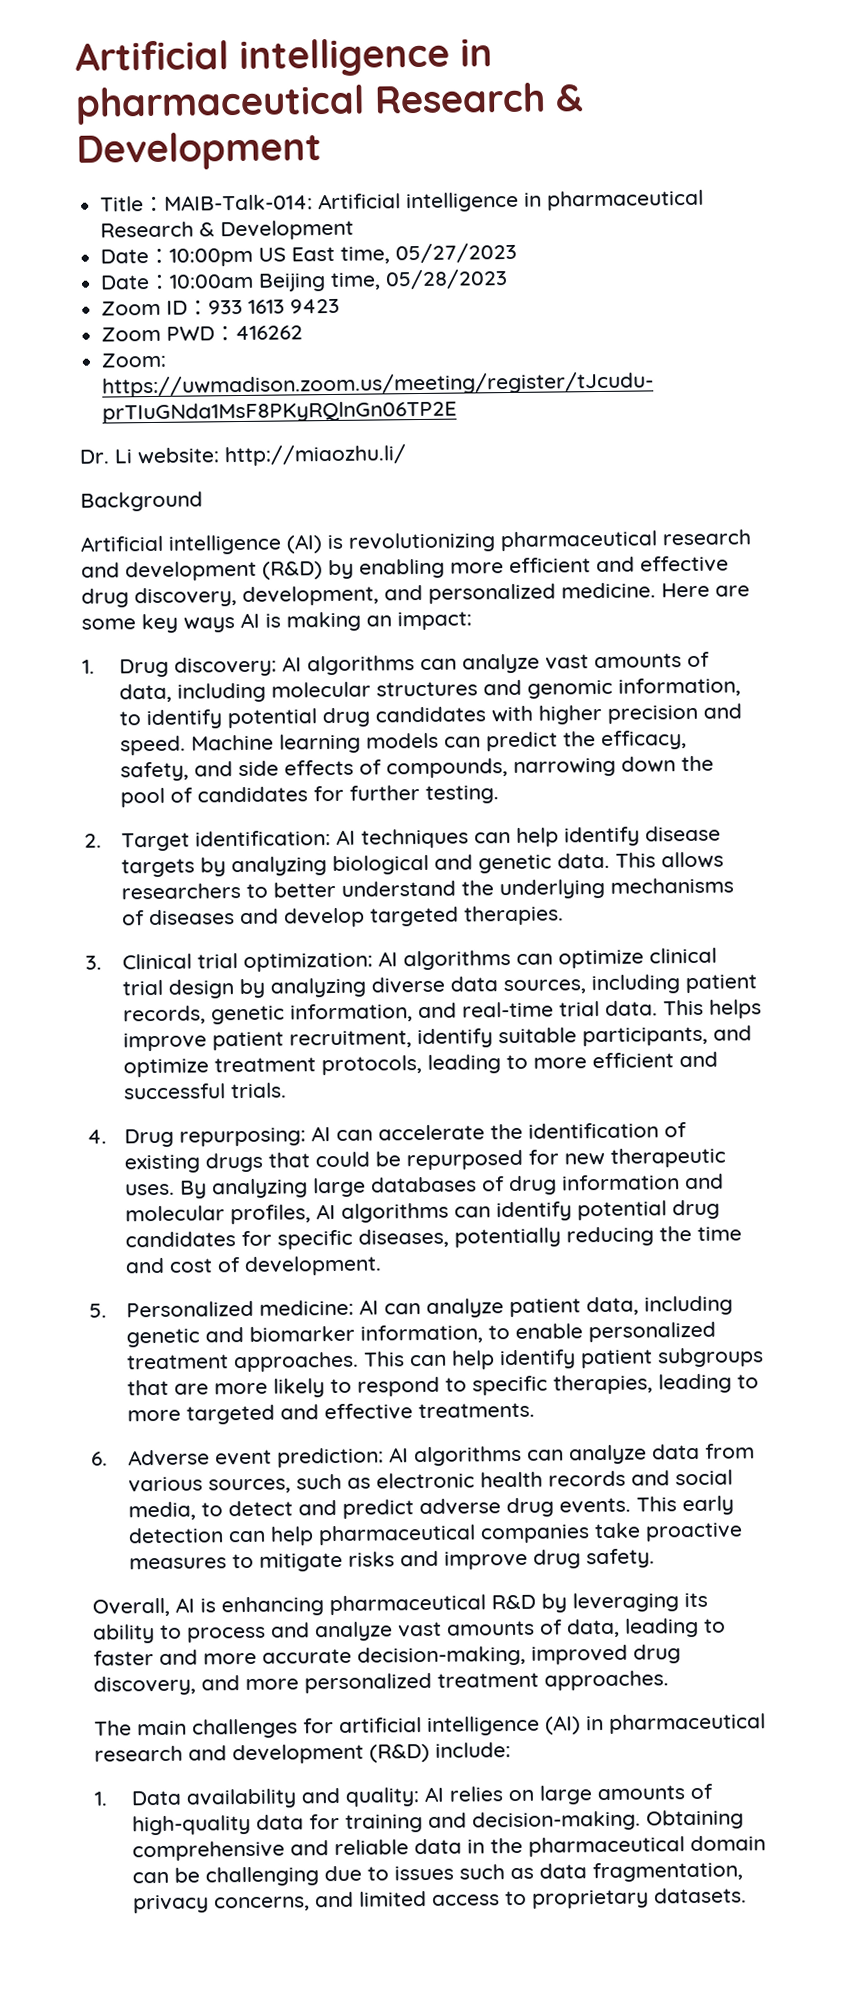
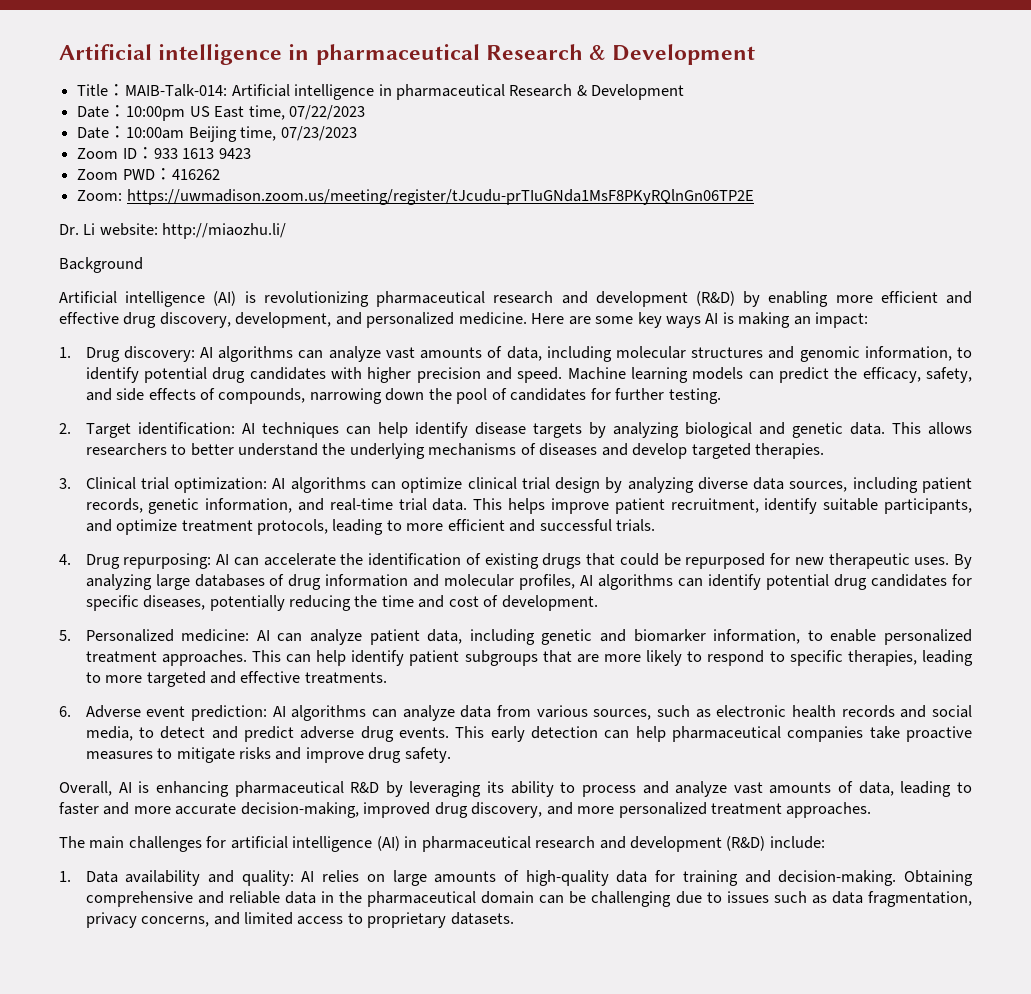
[395,242,518,264] 05/27/2023 -> [288,105,365,120] 07/22/2023
[385,269,509,290] 05/28/2023 -> [280,126,357,141] 07/23/2023

